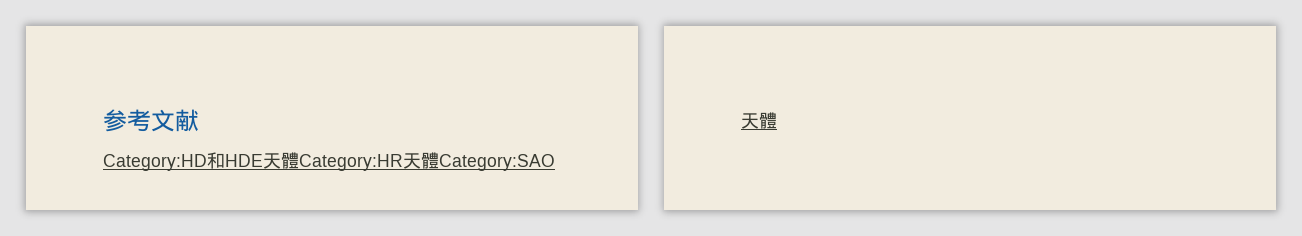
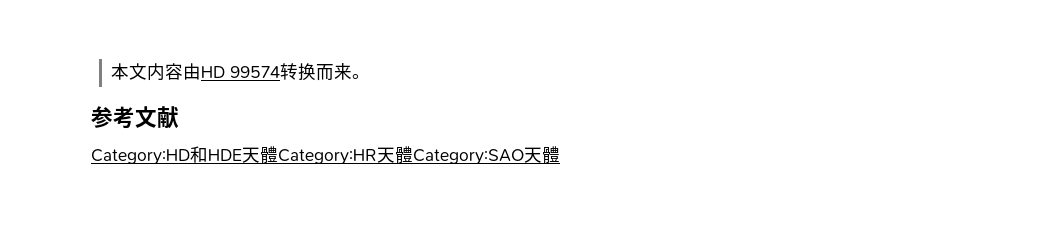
(103, 120) none -> [111,63,371,81] 本文内容由HD 99574转换而来。 //

